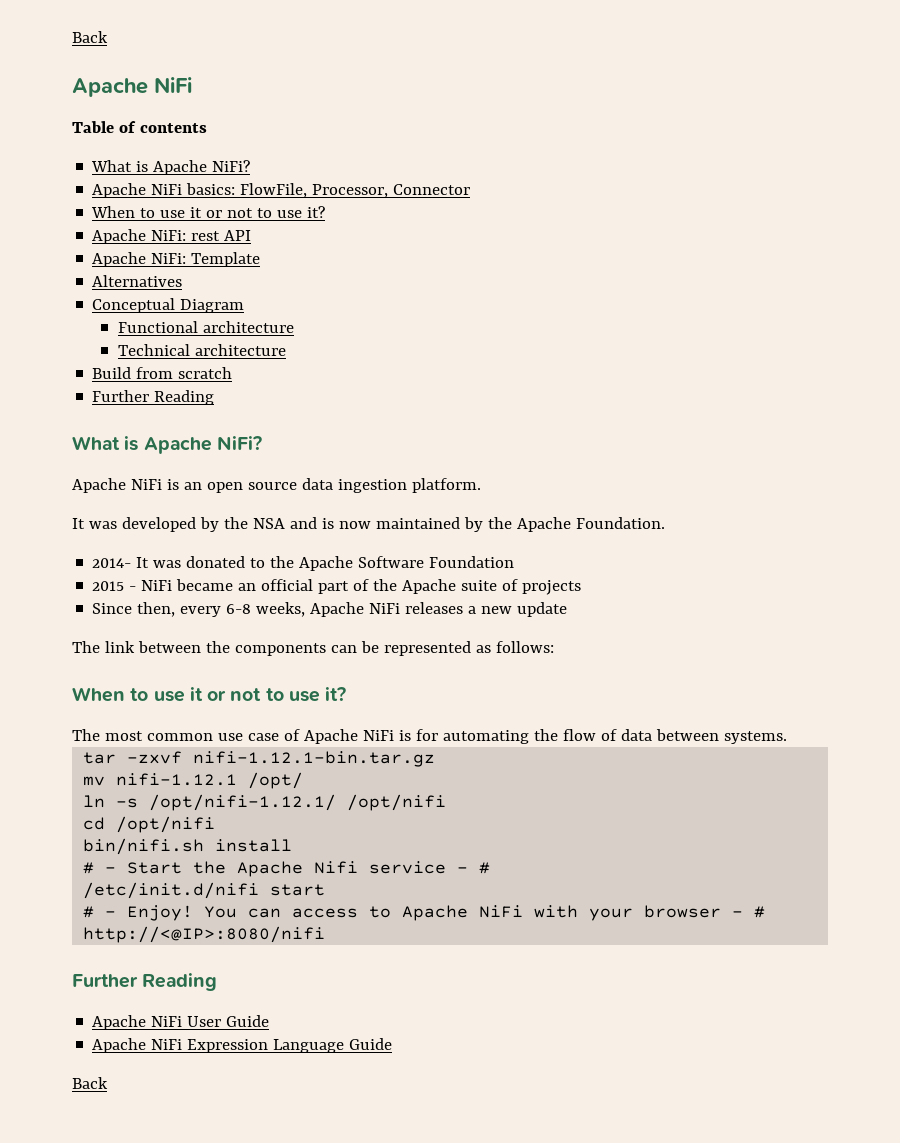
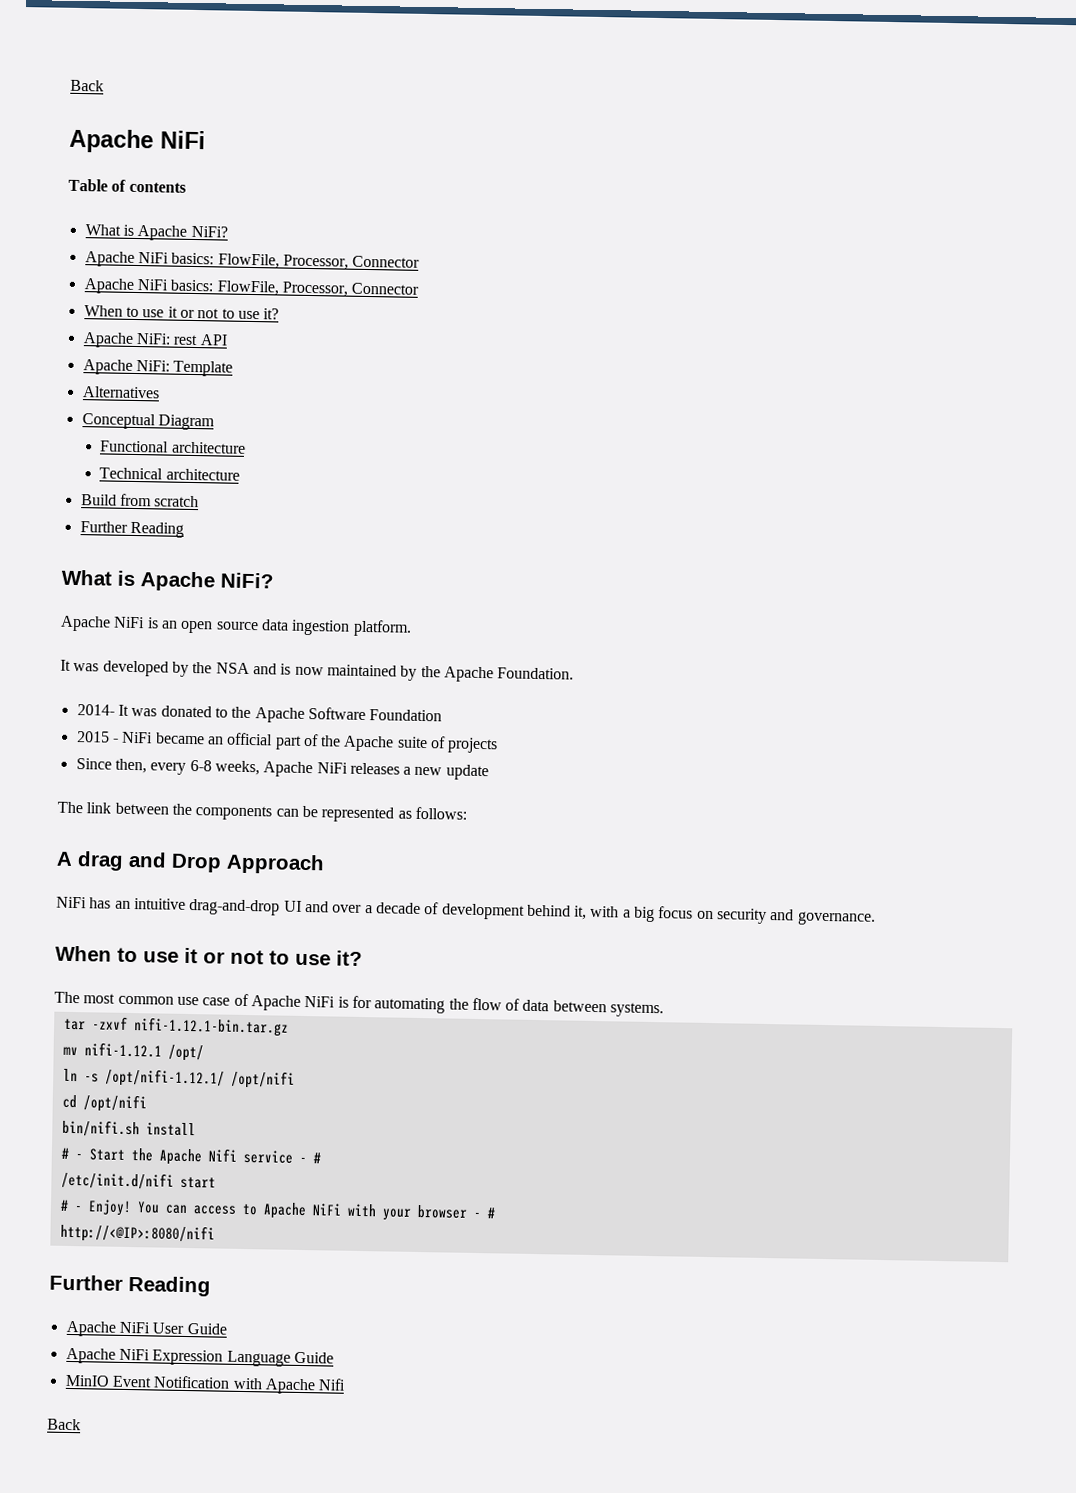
(471, 189) none -> [83,278,420,297] // Apache NiFi basics: FlowFile, Processor, Connector
(554, 647) none -> [56,851,325,875] [56,896,876,926] // A drag and Drop Approach // NiFi has an intuitive drag-and-drop UI and over a decade of development behind it, with a big focus on security and governance.
(393, 1044) none -> [64,1374,347,1395] // MinIO Event Notification with Apache Nifi

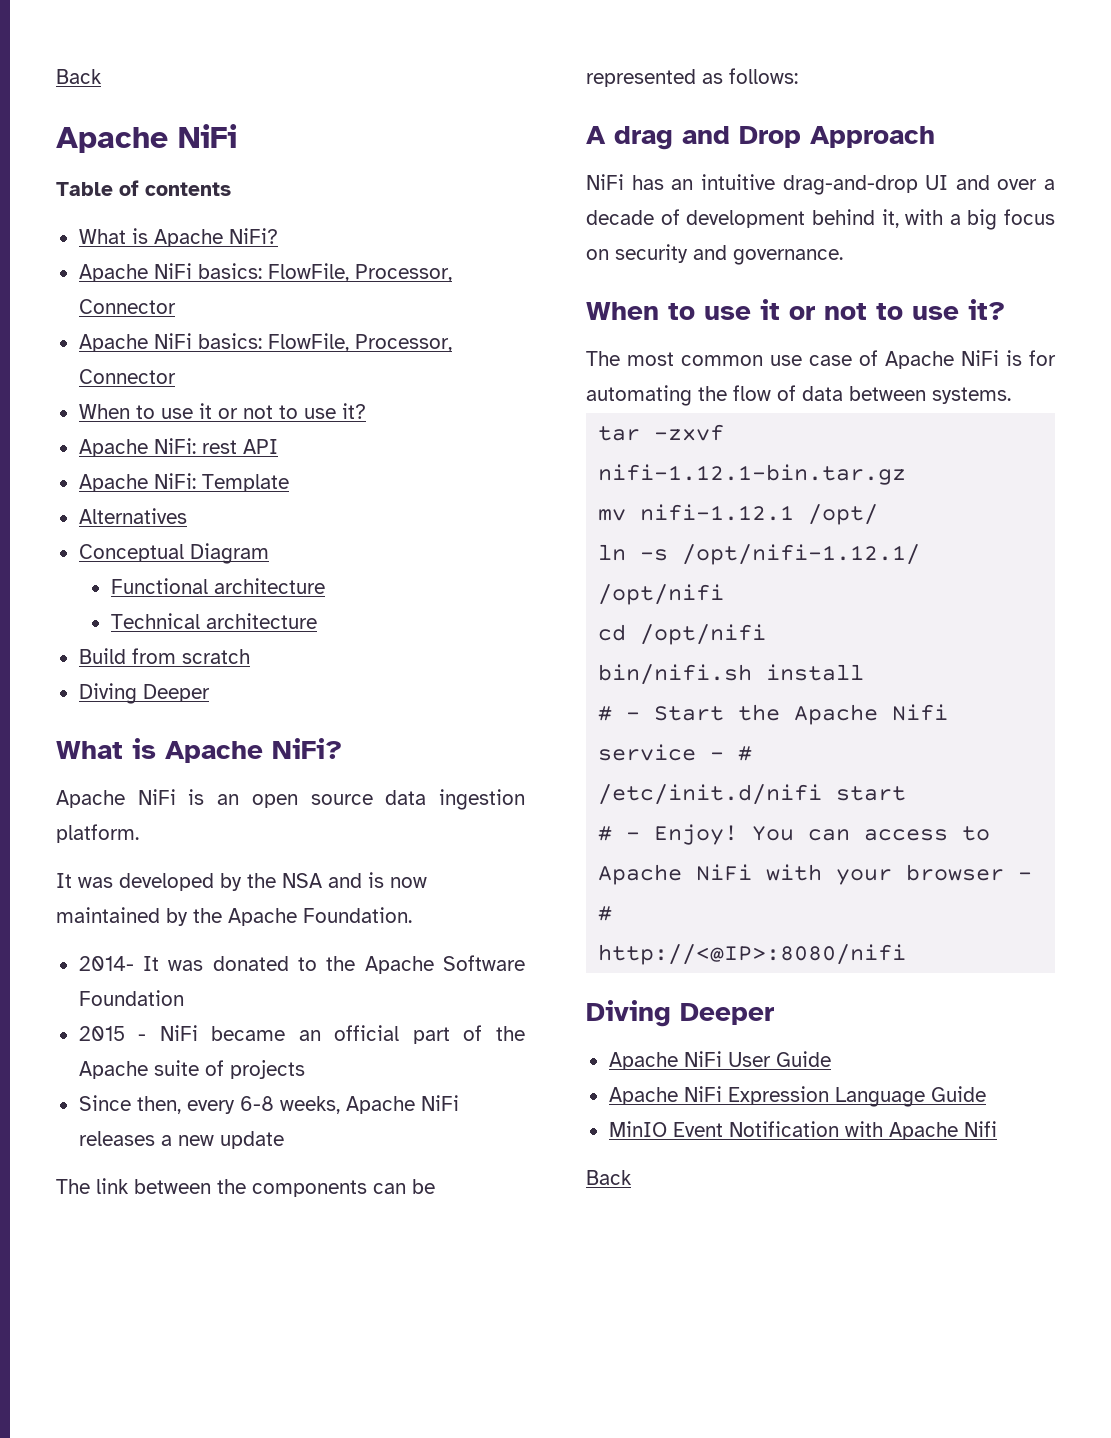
[79,521,184,538] Further Reading -> [78,683,210,704] Diving Deeper
[49,1274,211,1297] Further Reading -> [586,1000,774,1027] Diving Deeper

